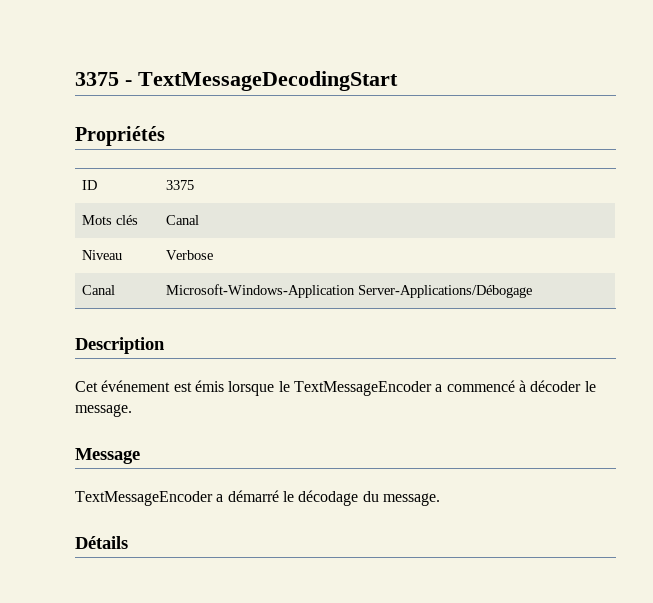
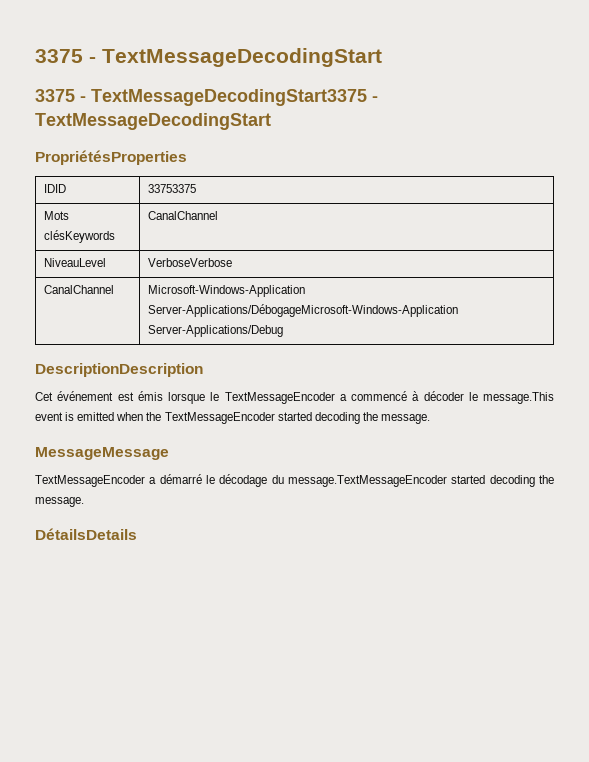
[75,126,165,146] [81,180,97,190] [165,180,194,190] [81,215,138,225] [165,215,199,225] [81,250,122,260] [165,250,213,260] [81,285,115,295] [165,284,532,298] [75,337,165,354] Propriétés // ID | 3375 // Mots clés | Canal // Niveau | Verbose // Canal | Microsoft-Windows-Application Server-Applications/Débogage // Description -> [35,89,378,106] [35,113,271,130] [35,150,187,165] [43,184,66,193] [147,184,196,193] [43,211,69,220] [43,230,115,243] [147,211,218,220] [43,258,106,267] [147,258,232,267] [43,285,114,294] [147,285,305,297] [147,304,458,317] [147,325,283,337] [35,363,203,377] 3375 - TextMessageDecodingStart3375 - TextMessageDecodingStart // PropriétésProperties // IDID | 33753375 // Mots clésKeywords | CanalChannel // NiveauLevel | VerboseVerbose // CanalChannel | Microsoft-Windows-Application Server-Applications/DébogageMicrosoft-Windows-Application Server-Applications/Debug // DescriptionDescription
[75,404,132,417] [75,448,140,464] message. // Message -> [483,392,554,404] [35,412,430,424] [35,447,169,460] message.This event is emitted when the TextMessageEncoder started decoding the message. // MessageMessage
[382,493,440,506] [75,536,128,549] message. // Détails -> [288,475,554,487] [35,497,84,507] [35,528,137,540] message.TextMessageEncoder started decoding the message. // DétailsDetails

